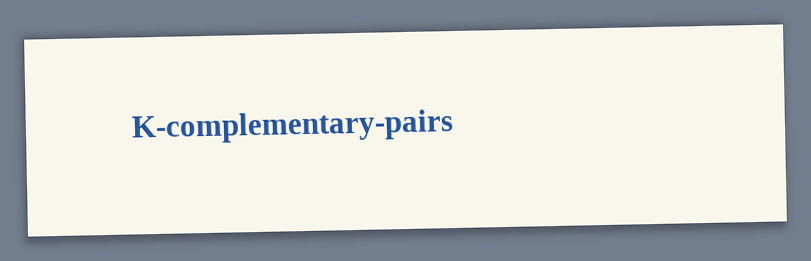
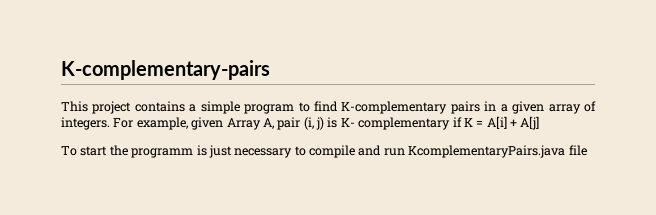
(454, 127) none -> [61,101,597,114] [61,116,540,130] [61,145,587,158] // This project contains a simple program to find K-complementary pairs in a given array of integers. For example, given Array A, pair (i, j) is K- complementary if K = A[i] + A[j] // To start the programm is just necessary to compile and run KcomplementaryPairs.java file

